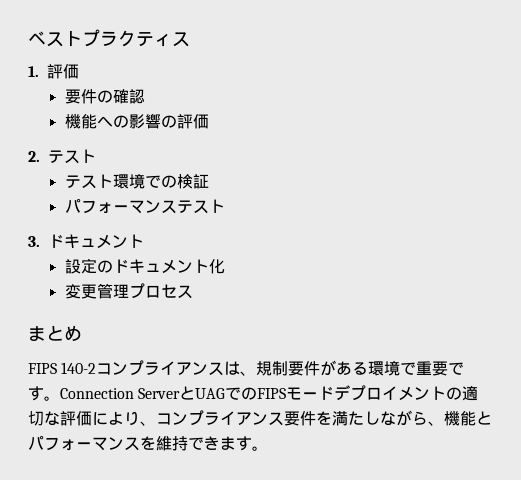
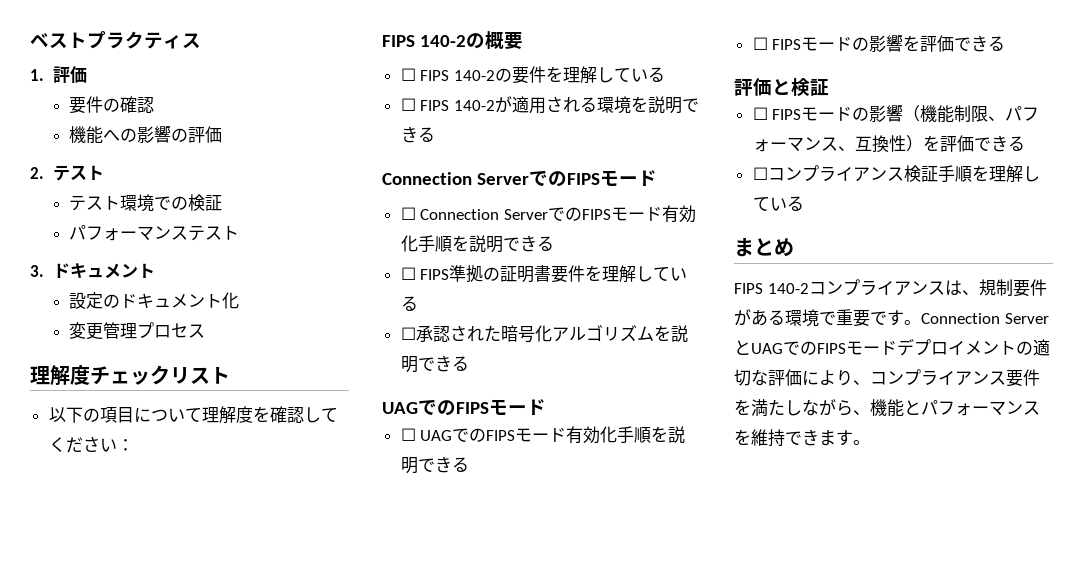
(193, 292) none -> [30,365,230,386] [48,406,338,424] [48,436,134,453] [382,31,523,50] [400,66,665,84] [400,96,699,114] [400,126,435,143] [382,170,657,187] [400,205,696,223] [400,235,554,253] [400,265,688,283] [400,296,418,311] [400,324,688,343] [400,355,469,373] [382,399,546,416] [400,426,686,444] [400,456,469,474] [752,35,1006,52] [734,78,829,97] [752,105,1040,123] [752,135,1025,153] [752,165,1040,183] [752,196,804,211] // 理解度チェックリスト // 以下の項目について理解度を確認してください： // FIPS 140-2の概要 // ☐ FIPS 140-2の要件を理解している // ☐ FIPS 140-2が適用される環境を説明できる // Connection ServerでのFIPSモード // ☐ Connection ServerでのFIPSモード有効化手順を説明できる // ☐ FIPS準拠の証明書要件を理解している // ☐承認された暗号化アルゴリズムを説明できる // UAGでのFIPSモード // ☐ UAGでのFIPSモード有効化手順を説明できる // ☐ FIPSモードの影響を評価できる // 評価と検証 // ☐ FIPSモードの影響（機能制限、パフォーマンス、互換性）を評価できる // ☐コンプライアンス検証手順を理解している

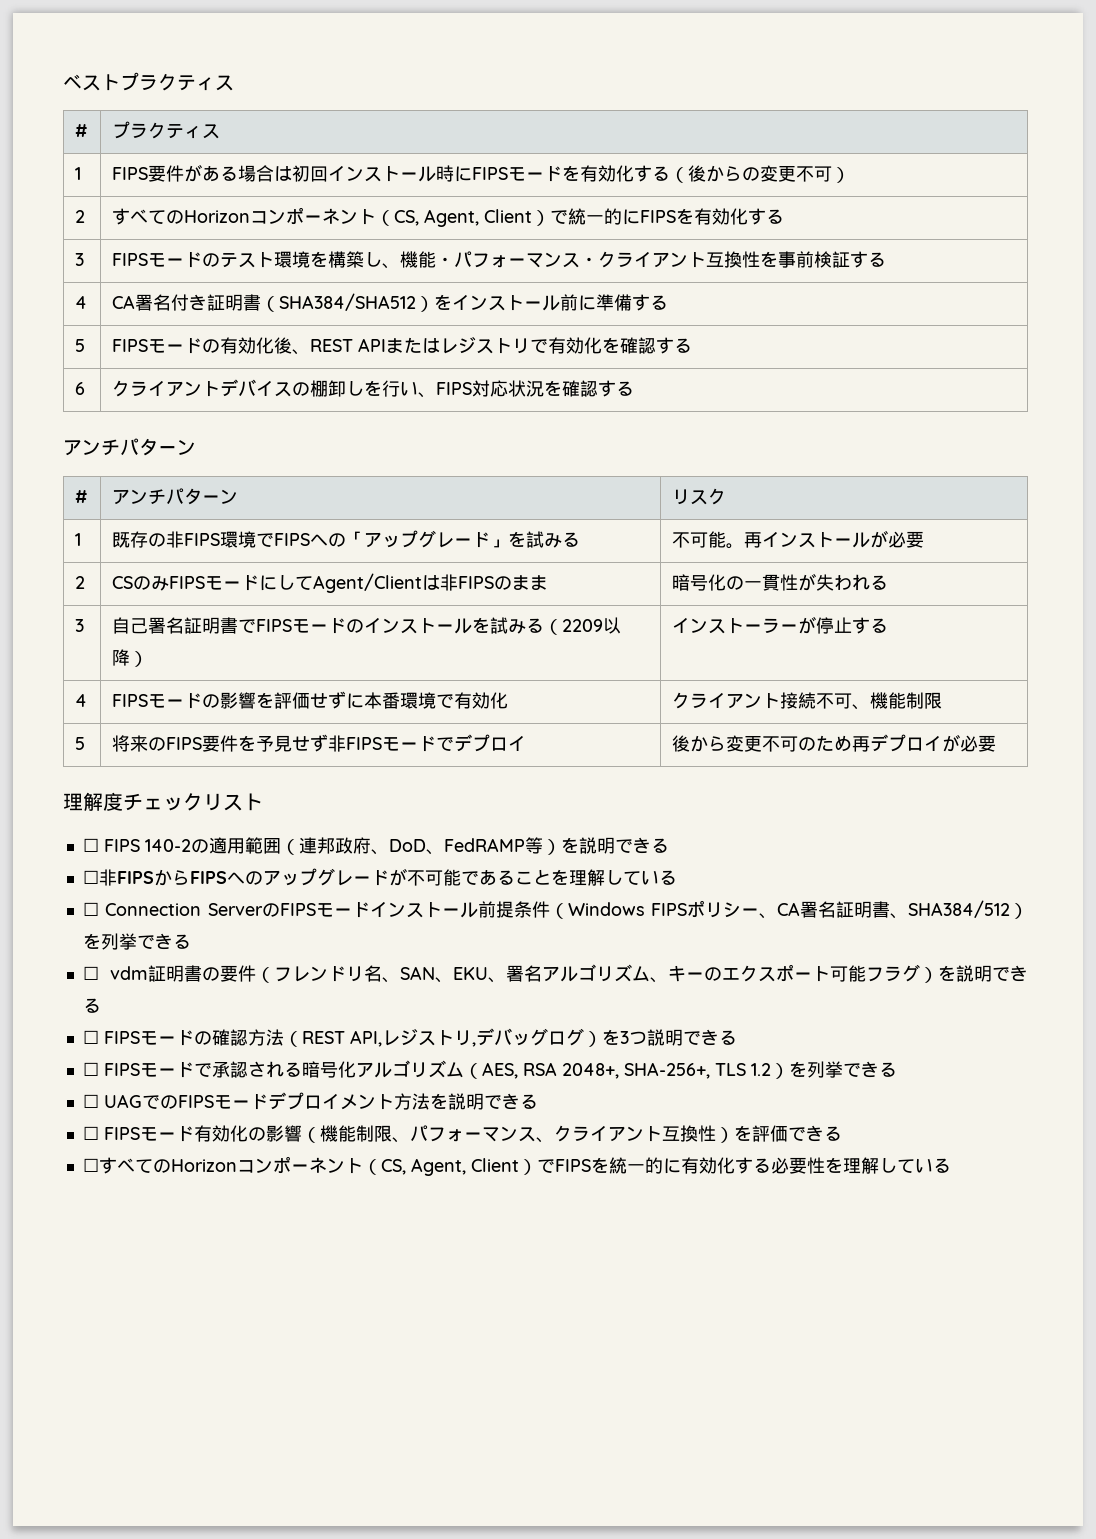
[30,66,87,84] [69,96,155,114] [69,126,223,144] [30,165,104,181] [69,194,223,212] [69,225,240,241] [30,263,155,278] [69,292,240,309] [69,322,206,340] // 1.評価 // 要件の確認 // 機能への影響の評価 // 2.テスト // テスト環境での検証 // パフォーマンステスト // 3.ドキュメント // 設定のドキュメント化 // 変更管理プロセス -> [75,124,88,137] [112,121,221,139] [75,167,82,180] [112,164,851,183] [75,210,86,223] [112,207,785,227] [75,253,85,266] [112,251,887,269] [75,296,88,309] [112,293,669,312] [75,339,86,352] [112,337,693,355] [75,382,86,395] [112,379,635,398] [63,438,196,456] [75,490,88,503] [112,488,239,505] [672,488,727,505] [75,533,82,546] [112,530,581,548] [672,530,925,549] [75,576,86,589] [112,573,549,593] [672,573,889,591] [75,619,85,632] [112,617,622,635] [112,649,149,667] [672,616,889,634] [75,694,88,707] [112,691,509,709] [672,692,943,710] [75,737,86,750] [112,734,527,752] [672,734,997,752] // # | プラクティス // 1 | FIPS要件がある場合は初回インストール時にFIPSモードを有効化する（後からの変更不可） // 2 | すべてのHorizonコンポーネント（CS, Agent, Client）で統一的にFIPSを有効化する // 3 | FIPSモードのテスト環境を構築し、機能・パフォーマンス・クライアント互換性を事前検証する // 4 | CA署名付き証明書（SHA384/SHA512）をインストール前に準備する // 5 | FIPSモードの有効化後、REST APIまたはレジストリで有効化を確認する // 6 | クライアントデバイスの棚卸しを行い、FIPS対応状況を確認する // アンチパターン // # | アンチパターン | リスク // 1 | 既存の非FIPS環境でFIPSへの「アップグレード」を試みる | 不可能。再インストールが必要 // 2 | CSのみFIPSモードにしてAgent/Clientは非FIPSのまま | 暗号化の一貫性が失われる // 3 | 自己署名証明書でFIPSモードのインストールを試みる（2209以降） | インストーラーが停止する // 4 | FIPSモードの影響を評価せずに本番環境で有効化 | クライアント接続不可、機能制限 // 5 | 将来のFIPS要件を予見せず非FIPSモードでデプロイ | 後から変更不可のため再デプロイが必要
[48,406,338,424] [48,436,134,453] [382,31,523,50] [400,66,665,84] [400,96,699,114] [400,126,435,143] [382,170,657,187] [400,205,696,223] [400,235,554,253] [400,265,688,283] [400,296,418,311] [400,324,688,343] [400,355,469,373] [382,399,546,416] [400,426,652,444] 以下の項目について理解度を確認してください： // FIPS 140-2の概要 // ☐ FIPS 140-2の要件を理解している // ☐ FIPS 140-2が適用される環境を説明できる // Connection ServerでのFIPSモード // ☐ Connection ServerでのFIPSモード有効化手順を説明できる // ☐ FIPS準拠の証明書要件を理解している // ☐承認された暗号化アルゴリズムを説明できる // UAGでのFIPSモード // ☐ UAGでのFIPSモード有効化手順 -> [82,837,669,855] [82,868,677,886] [82,900,1028,919] [82,933,191,950] [82,964,938,983] ☐ FIPS 140-2の適用範囲（連邦政府、DoD、FedRAMP等）を説明できる // ☐非FIPSからFIPSへのアップグレードが不可能であることを理解している // ☐ Connection ServerのFIPSモードインストール前提条件（Windows FIPSポリシー、CA署名証明書、SHA384/512）を列挙できる // ☐ vdm証明書の要件（フレンドリ名、SAN、EKU、署名アルゴリズム、キーのエクスポート可能フラグ）
[869,35,1006,52] [734,78,829,97] [752,107,853,121] 影響を評価できる // 評価と検証 // ☐ FIPSモード -> [211,1028,737,1047] [82,1060,897,1079] [82,1092,538,1110] [82,1125,248,1142] 確認方法（REST API,レジストリ,デバッグログ）を3つ説明できる // ☐ FIPSモードで承認される暗号化アルゴリズム（AES, RSA 2048+, SHA-256+, TLS 1.2）を列挙できる // ☐ UAGでのFIPSモードデプロイメント方法を説明できる // ☐ FIPSモード有効化
(855, 148) none -> [553,1125,662,1142] クライアント
[767,165,1040,183] [752,196,804,211] [734,238,794,257] [734,279,1047,297] [734,309,1049,327] [734,338,1050,356] [734,369,1040,387] [734,399,1040,417] [734,429,870,447] コンプライアンス検証手順を理解している // まとめ // FIPS 140-2コンプライアンスは、規制要件がある環境で重要です。Connection ServerとUAGでのFIPSモードデプロイメントの適切な評価により、コンプライアンス要件を満たしながら、機能とパフォーマンスを維持できます。 -> [98,1156,951,1176] すべてのHorizonコンポーネント（CS, Agent, Client）でFIPSを統一的に有効化する必要性を理解している

